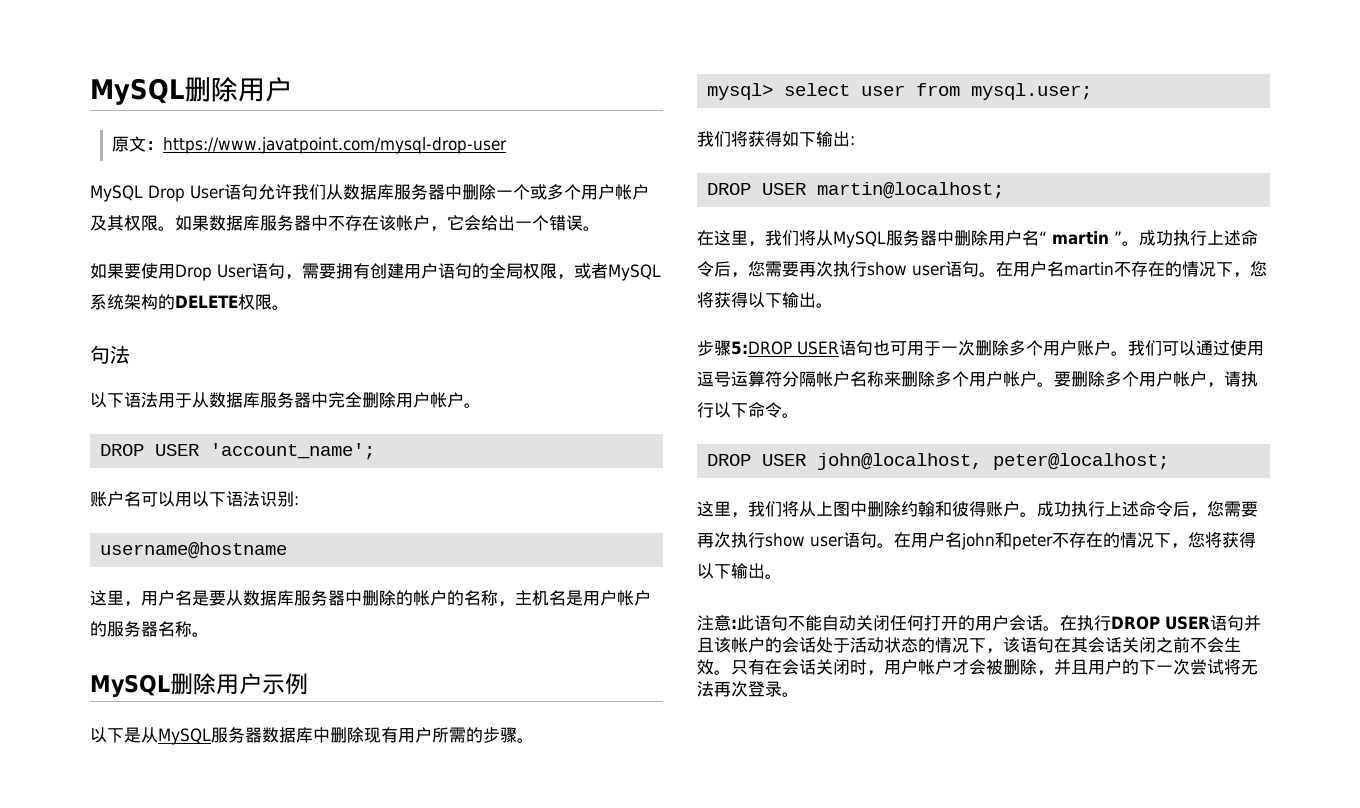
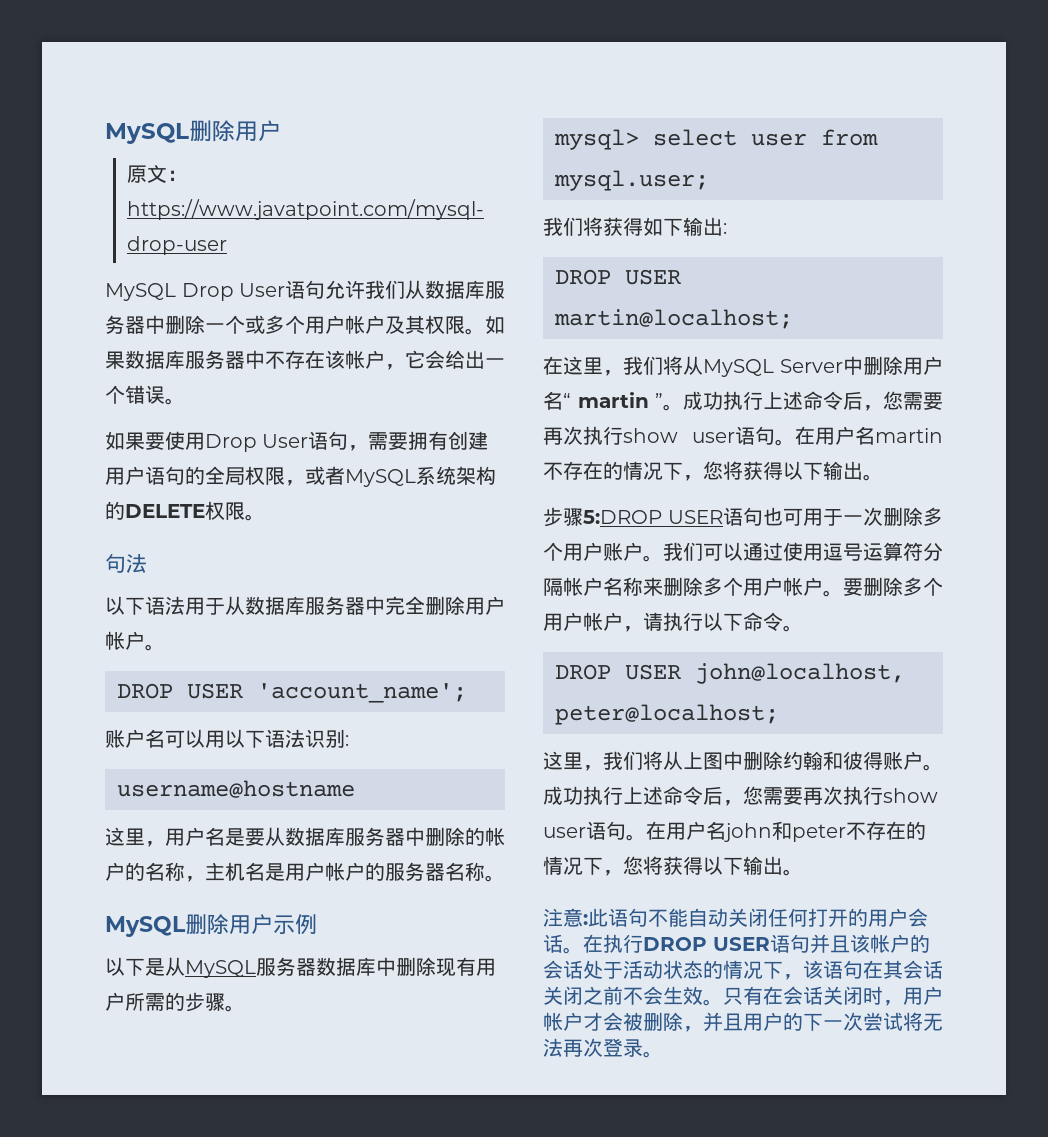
[886,230,937,246] 服务器 -> [780,359,843,373] Server

